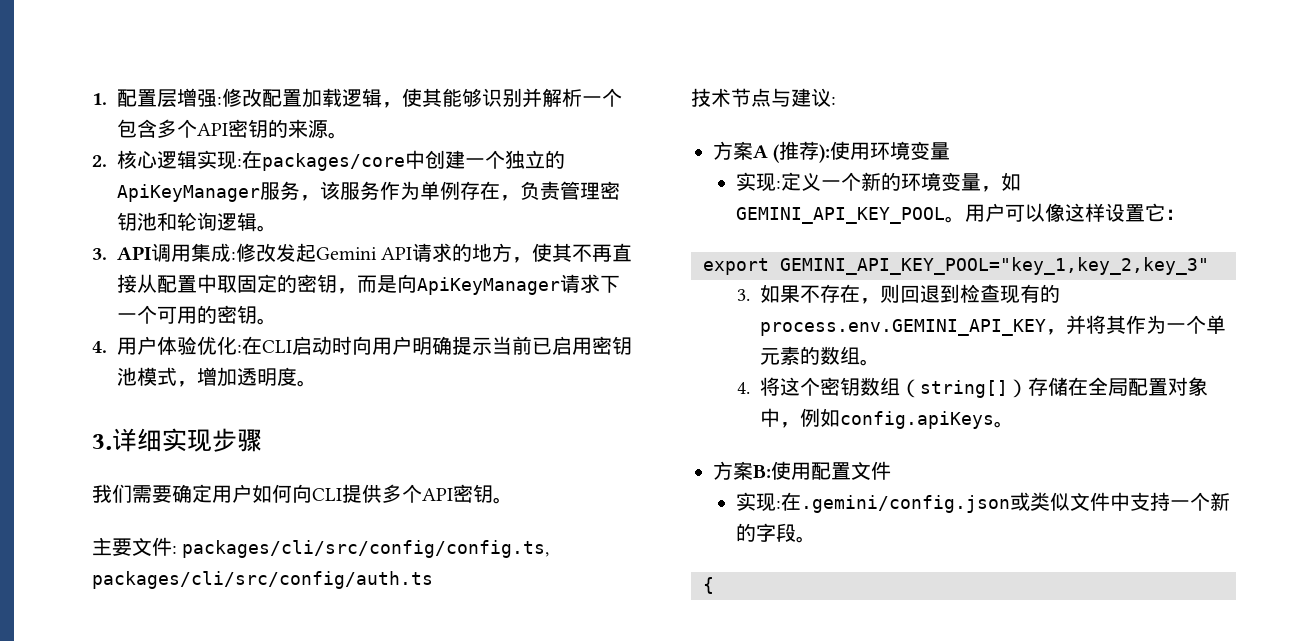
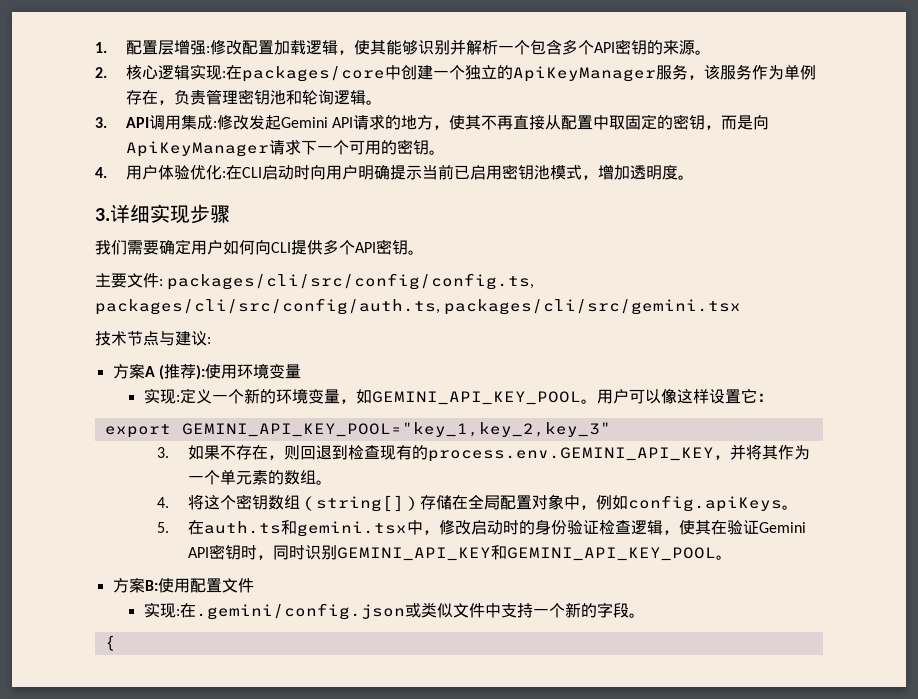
[92,571,433,589] packages/cli/src/config/auth.ts -> [95,298,742,315] packages/cli/src/config/auth.ts, packages/cli/src/gemini.tsx
(1014, 424) none -> [157,519,807,537] [188,544,733,561] // 5.在auth.ts和gemini.tsx中，修改启动时的身份验证检查逻辑，使其在验证Gemini API密钥时，同时识别GEMINI_API_KEY和GEMINI_API_KEY_POOL。

